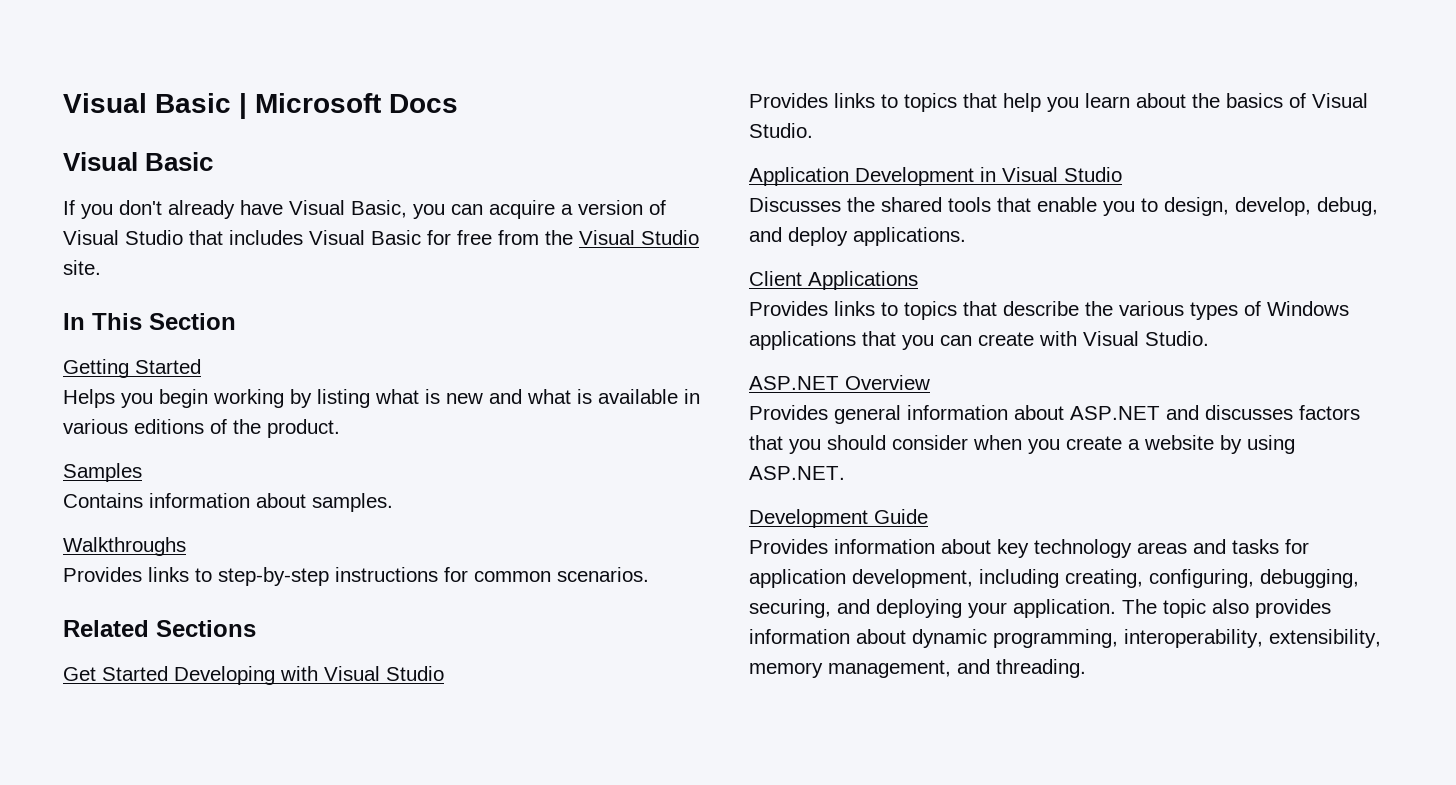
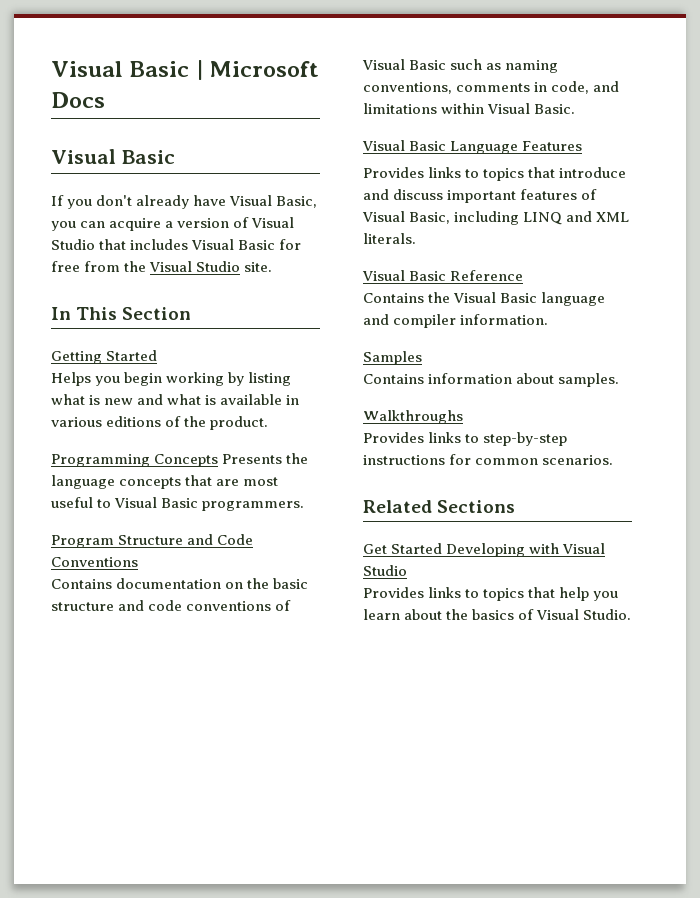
(340, 428) none -> [51,453,309,467] [51,475,279,489] [51,497,305,511] [51,534,254,548] [51,557,138,567] [51,578,309,589] [51,600,292,611] [362,59,559,73] [363,81,620,94] [363,103,576,114] [362,140,583,154] [363,167,627,181] [363,189,598,203] [362,211,630,225] [363,233,416,244] [362,270,524,281] [363,292,606,306] [363,314,549,328] // Programming Concepts Presents the language concepts that are most useful to Visual Basic programmers. // Program Structure and Code Conventions // Contains documentation on the basic structure and code conventions of Visual Basic such as naming conventions, comments in code, and limitations within Visual Basic. // Visual Basic Language Features // Provides links to topics that introduce and discuss important features of Visual Basic, including LINQ and XML literals. // Visual Basic Reference // Contains the Visual Basic language and compiler information.
[749,167,1122,186] [749,197,1378,216] [749,227,966,246] [749,271,918,290] [749,301,1349,320] [749,331,1209,350] [749,375,930,390] [749,405,1360,424] [749,435,1295,454] [749,466,845,480] [749,509,928,528] [749,539,1309,558] [749,569,1359,588] [749,599,1331,618] [749,629,1381,648] [749,659,1086,678] // Application Development in Visual Studio // Discusses the shared tools that enable you to design, develop, debug, and deploy applications. // Client Applications // Provides links to topics that describe the various types of Windows applications that you can create with Visual Studio. // ASP.NET Overview // Provides general information about ASP.NET and discusses factors that you should consider when you create a website by using ASP.NET. // Development Guide // Provides information about key technology areas and tasks for application development, including creating, configuring, debugging, securing, and deploying your application. The topic also provides information about dynamic programming, interoperability, extensibility, memory management, and threading. -> (632, 614) none

